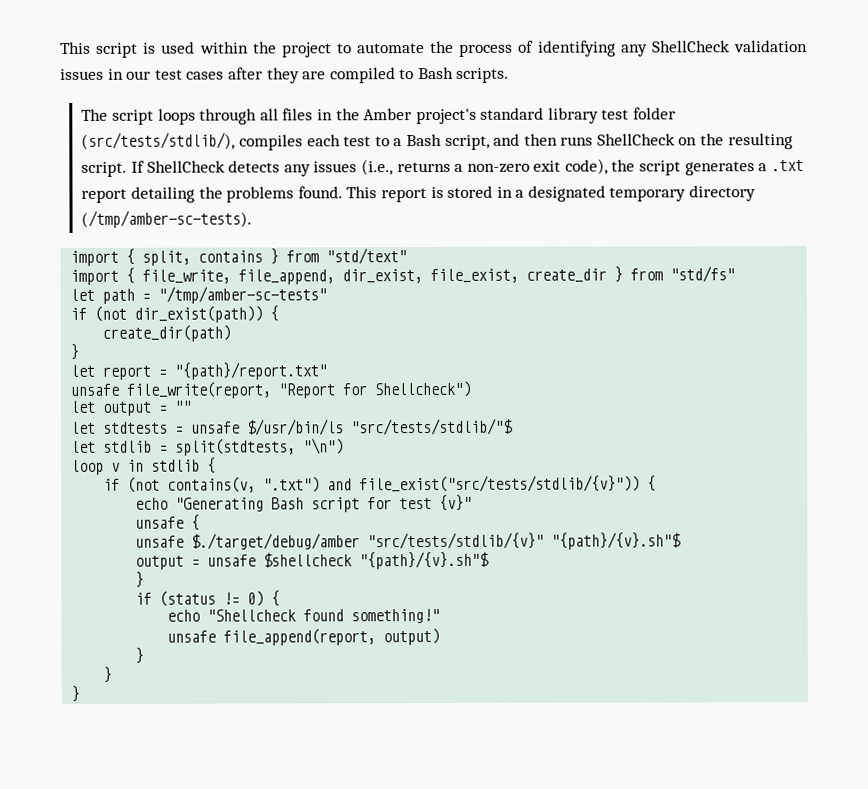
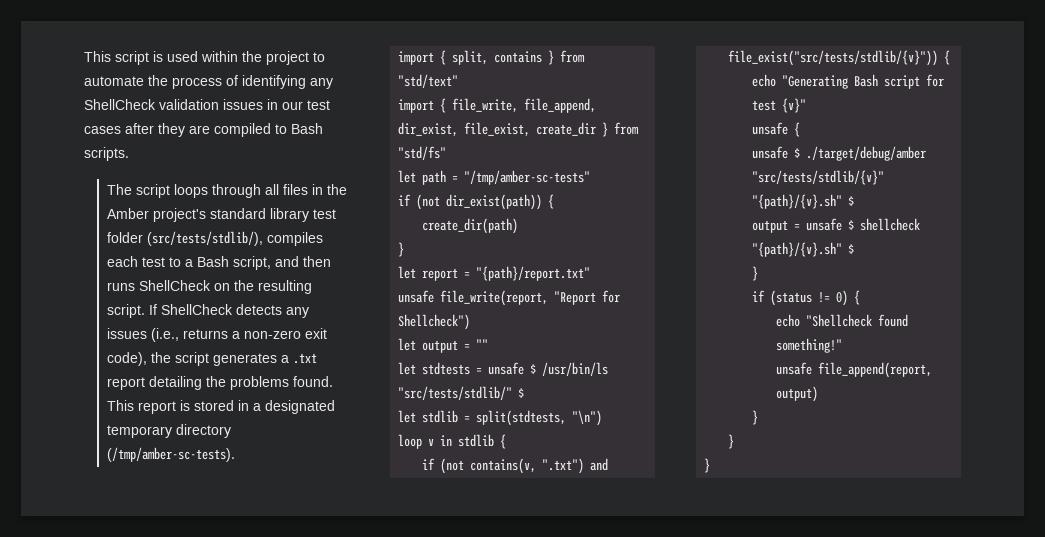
[247,418,514,436] $/usr/bin/ls "src/tests/stdlib/"$ -> [530,362,609,376] [398,386,525,400] $ /usr/bin/ls "src/tests/stdlib/" $
[191,532,682,550] $./target/debug/amber "src/tests/stdlib/{v}" "{path}/{v}.sh"$ -> [794,146,927,161] [752,170,885,185] [752,194,855,209] $ ./target/debug/amber "src/tests/stdlib/{v}" "{path}/{v}.sh" $
[263,551,490,570] $shellcheck "{path}/{v}.sh"$ -> [848,218,921,231] [752,242,855,257] $ shellcheck "{path}/{v}.sh" $

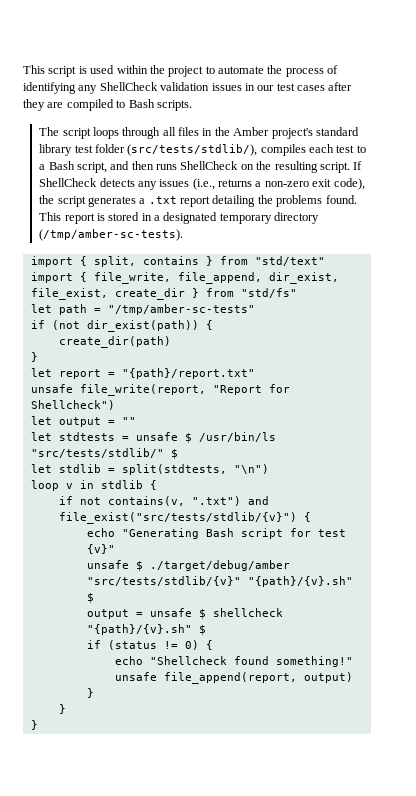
[440,458,465,474] (not -> [79,497,101,505] not
[728,50,939,66] file_exist("src/tests/stdlib/{v}")) -> [58,512,297,524] file_exist("src/tests/stdlib/{v}")
[752,122,801,137] // unsafe { -> (115, 549) none
[752,266,759,281] // } -> (206, 630) none

